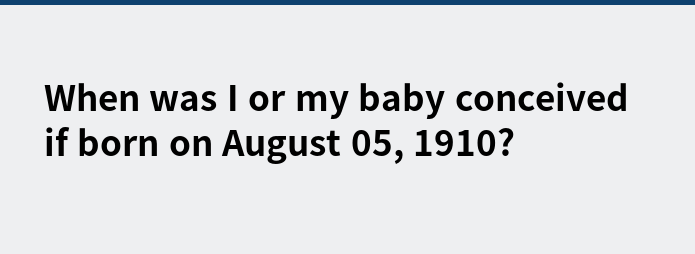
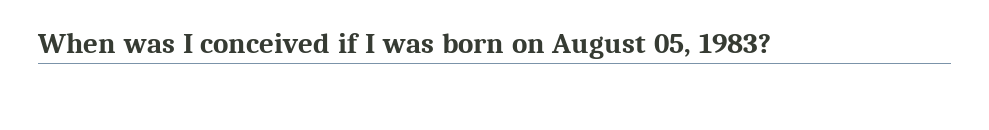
[248,82,629,119] [44,127,70,156] or my baby conceived if -> [200,33,434,53] conceived if I was
[413,128,516,156] 1910? -> [699,33,772,53] 1983?

